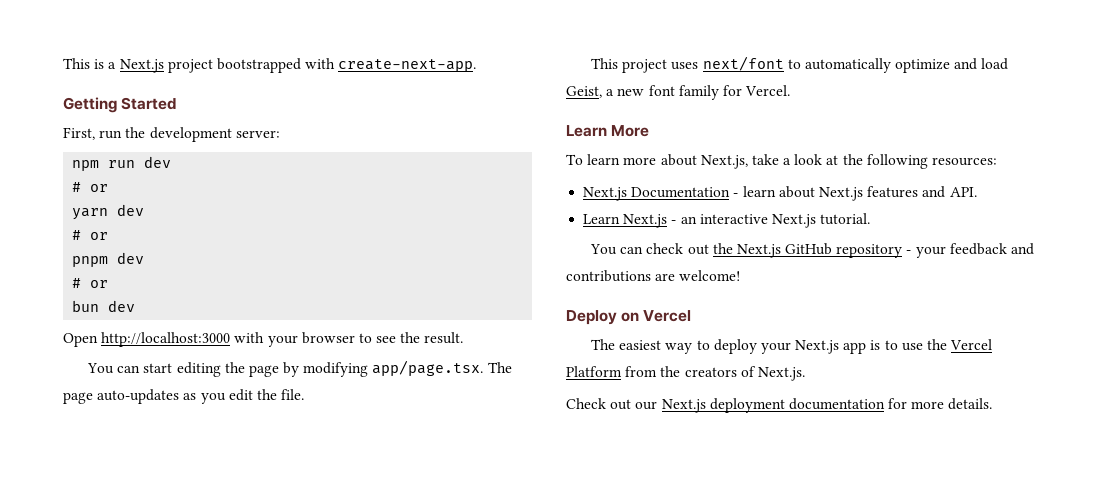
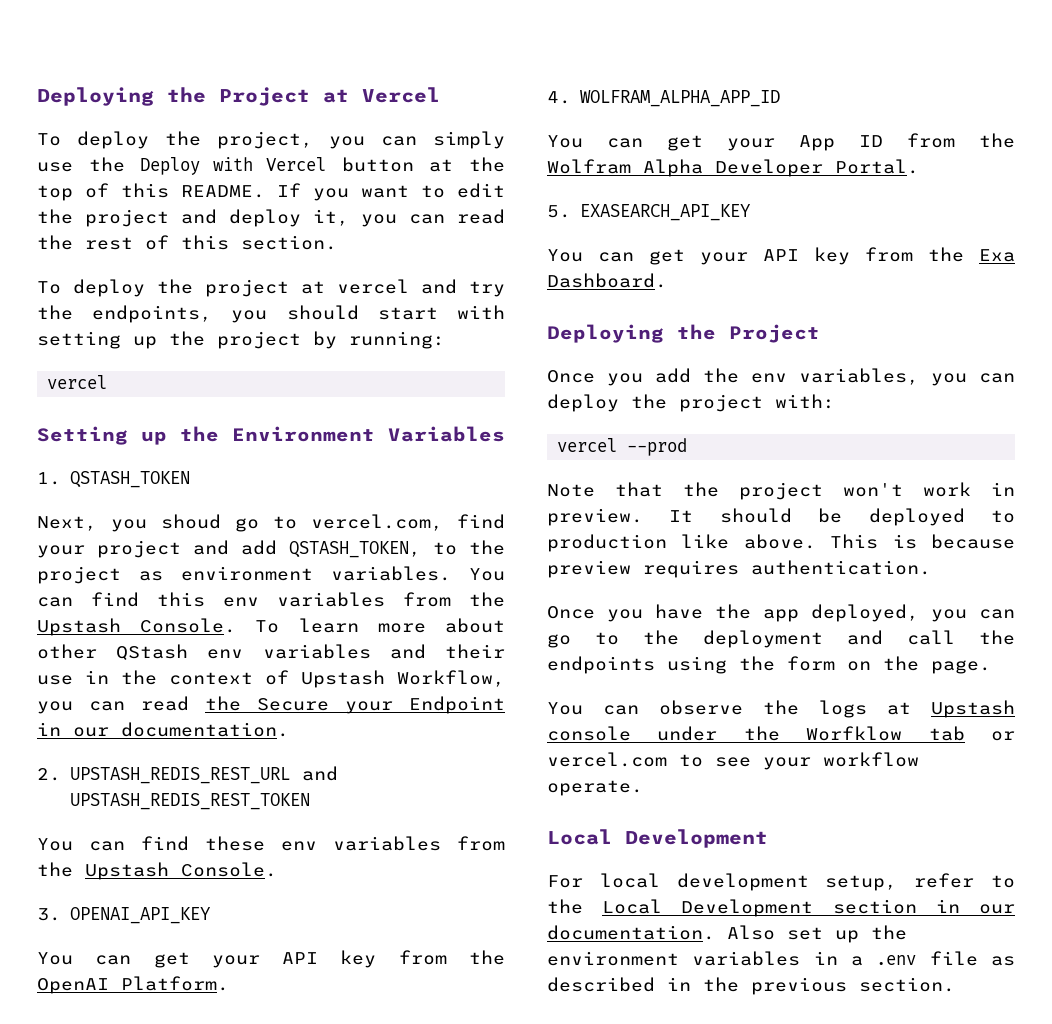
[63,58,477,73] [63,97,177,113] [63,127,280,142] [72,156,172,171] [72,182,109,192] [72,204,145,220] [72,230,109,240] [72,252,145,267] [72,278,109,288] [72,300,136,312] [63,332,464,347] [86,360,512,377] [63,389,305,404] [590,56,1009,73] [566,85,791,100] [566,125,650,137] [566,154,998,169] [583,186,977,201] [583,213,871,228] [589,243,1034,258] [566,270,741,282] [566,310,692,325] [590,339,993,354] [566,366,805,381] [566,398,993,413] This is a Next.js project bootstrapped with create-next-app. // Getting Started // First, run the development server: // npm run dev // # or // yarn dev // # or // pnpm dev // # or // bun dev // Open http://localhost:3000 with your browser to see the result. // You can start editing the page by modifying app/page.tsx. The page auto-updates as you edit the file. // This project uses next/font to automatically optimize and load Geist, a new font family for Vercel. // Learn More // To learn more about Next.js, take a look at the following resources: // Next.js Documentation - learn about Next.js features and API. // Learn Next.js - an interactive Next.js tutorial. // You can check out the Next.js GitHub repository - your feedback and contributions are welcome! // Deploy on Vercel // The easiest way to deploy your Next.js app is to use the Vercel Platform from the creators of Next.js. // Check out our Next.js deployment documentation for more details. -> [37,87,440,106] [37,131,505,149] [37,157,506,175] [37,183,505,201] [37,209,505,227] [37,235,337,250] [37,279,505,297] [37,305,505,323] [37,331,445,349] [47,375,108,389] [37,426,505,445] [37,471,190,488] [37,514,505,532] [37,540,505,558] [37,566,505,584] [37,592,505,607] [37,618,505,636] [37,644,505,660] [37,670,505,688] [37,696,505,714] [37,722,289,737] [37,766,338,784] [69,793,310,810] [37,836,505,851] [37,862,277,880] [37,907,211,924] [37,950,505,968] [37,976,229,994] [547,90,780,107] [547,133,1015,151] [547,159,919,177] [547,204,751,221] [547,247,1015,265] [547,273,667,288] [547,324,820,343] [547,368,1015,386] [547,394,835,412] [557,438,688,456] [547,482,1015,500] [547,508,1015,526] [547,534,1015,552] [547,560,931,578] [547,604,1015,622] [547,630,1015,648] [547,656,991,674] [547,700,1015,718] [547,726,1015,741] [547,752,919,770] [547,780,643,796] [547,829,768,848] [547,873,1015,891] [547,899,1015,917] [547,925,907,943] [547,951,1015,966] [547,977,955,995] Deploying the Project at Vercel // To deploy the project, you can simply use the Deploy with Vercel button at the top of this README. If you want to edit the project and deploy it, you can read the rest of this section. // To deploy the project at vercel and try the endpoints, you should start with setting up the project by running: // vercel // Setting up the Environment Variables // 1. QSTASH_TOKEN // Next, you shoud go to vercel.com, find your project and add QSTASH_TOKEN, to the project as environment variables. You can find this env variables from the Upstash Console. To learn more about other QStash env variables and their use in the context of Upstash Workflow, you can read the Secure your Endpoint in our documentation. // 2. UPSTASH_REDIS_REST_URL and UPSTASH_REDIS_REST_TOKEN // You can find these env variables from the Upstash Console. // 3. OPENAI_API_KEY // You can get your API key from the OpenAI Platform. // 4. WOLFRAM_ALPHA_APP_ID // You can get your App ID from the Wolfram Alpha Developer Portal. // 5. EXASEARCH_API_KEY // You can get your API key from the Exa Dashboard. // Deploying the Project // Once you add the env variables, you can deploy the project with: // vercel --prod // Note that the project won't work in preview. It should be deployed to production like above. This is because preview requires authentication. // Once you have the app deployed, you can go to the deployment and call the endpoints using the form on the page. // You can observe the logs at Upstash console under the Worfklow tab or vercel.com to see your workflow operate. // Local Development // For local development setup, refer to the Local Development section in our documentation. Also set up the environment variables in a .env file as described in the previous section.

